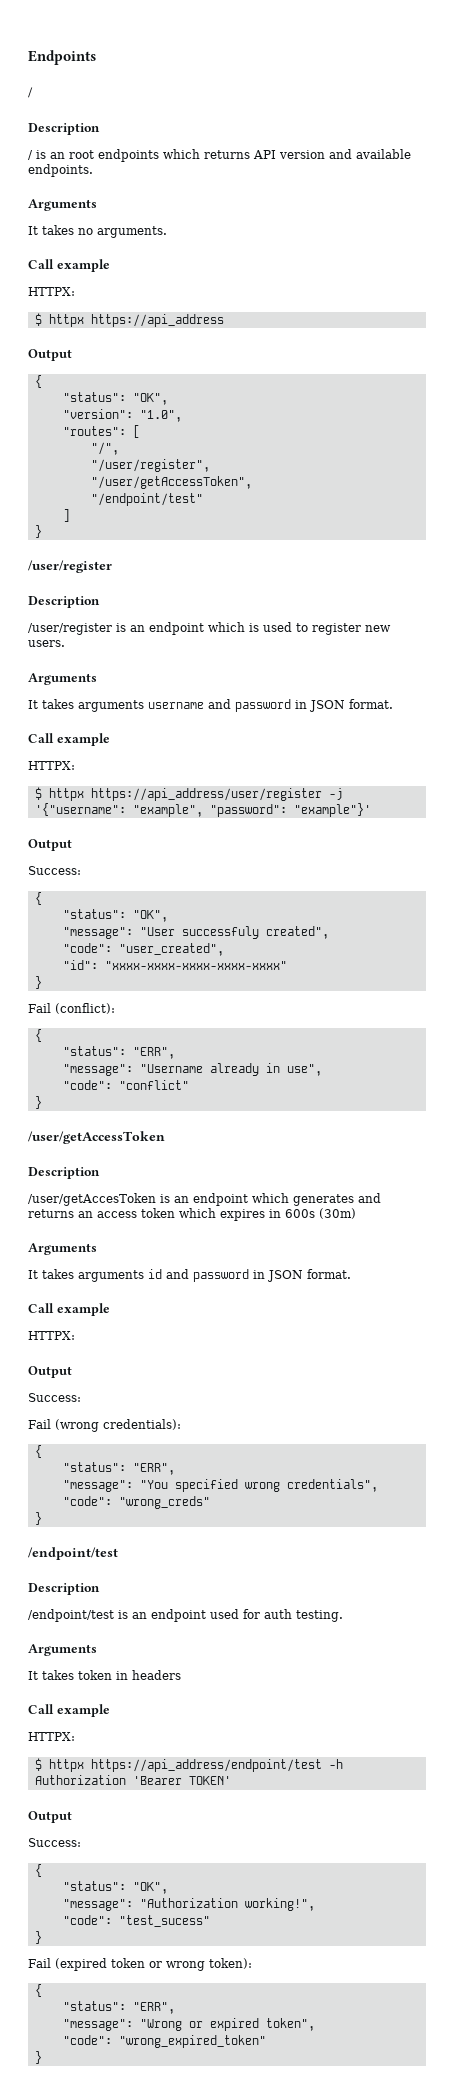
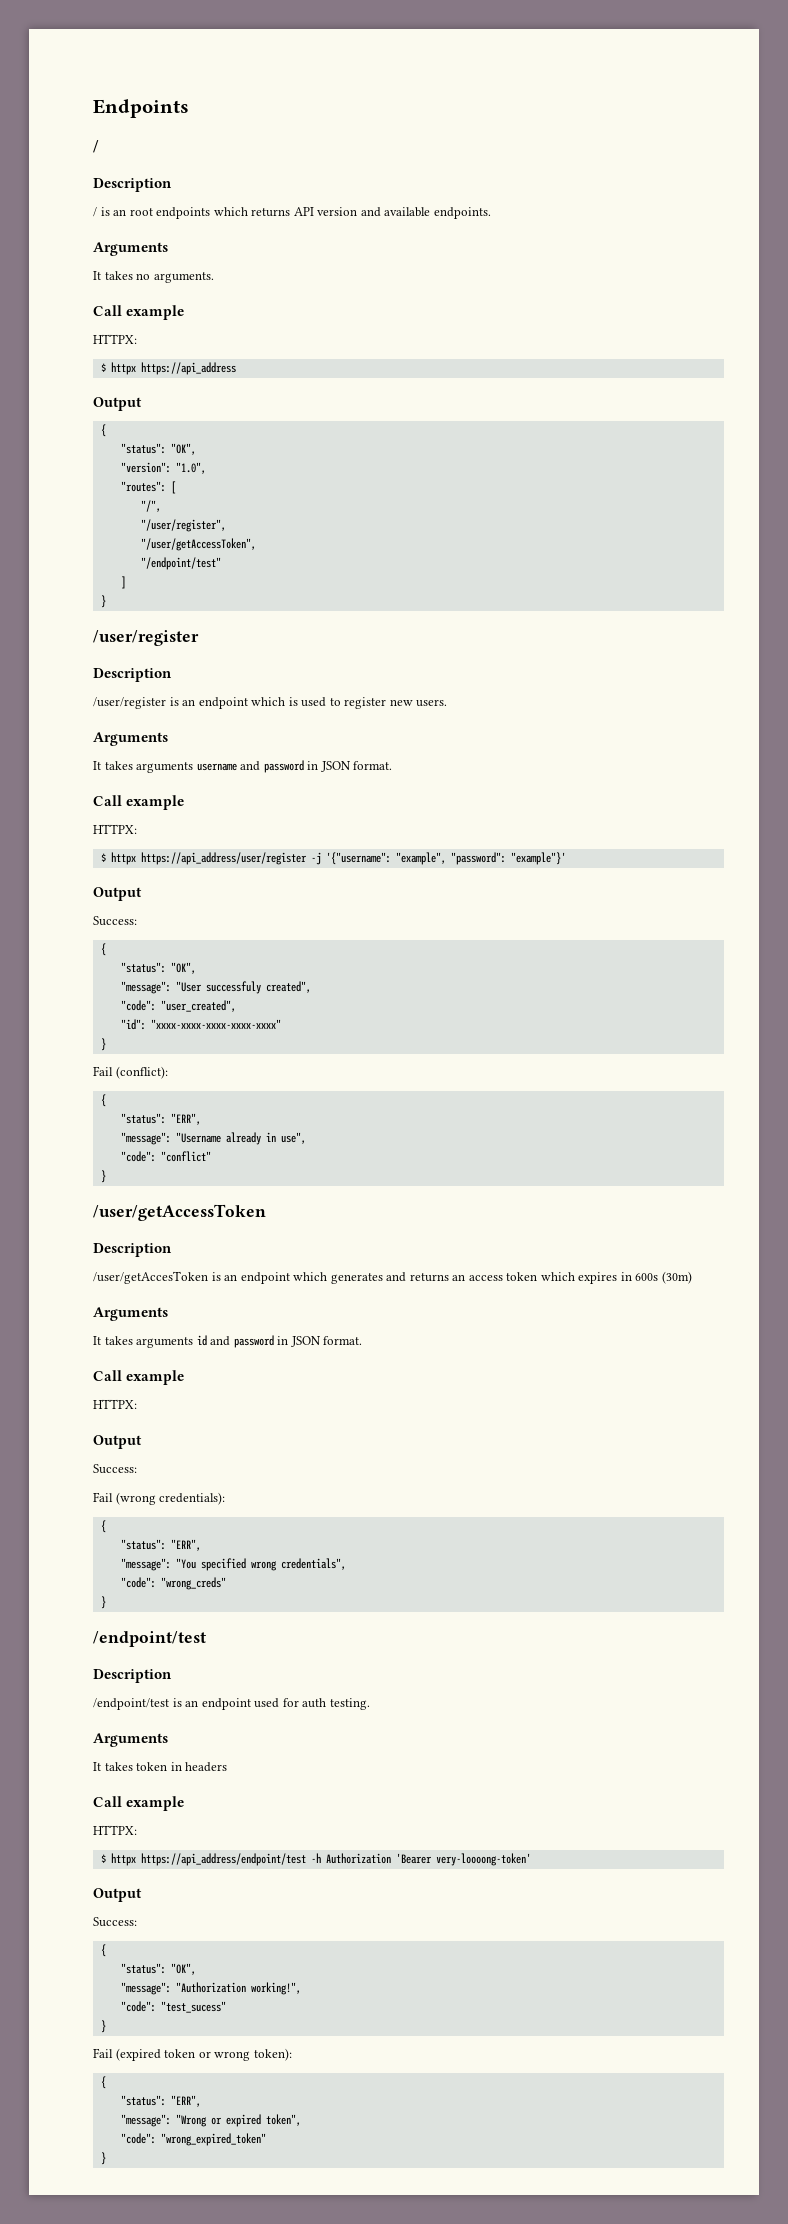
[188,1776,231,1785] TOKEN' -> [435,1853,531,1866] very-loooong-token'

